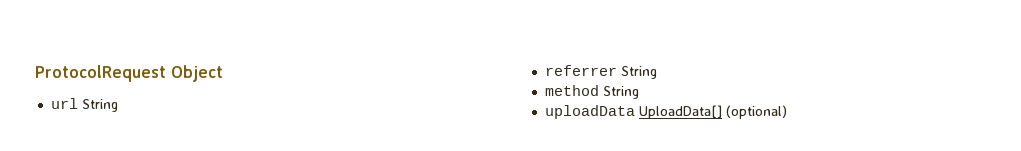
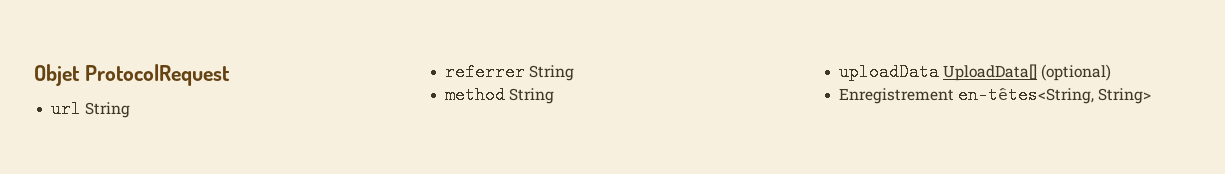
(35, 73) none -> [34,64,80,86] Objet
[171,65,223,82] Object -> (230, 75) none
(787, 112) none -> [839,86,1152,104] // Enregistrement en-têtes<String, String>

